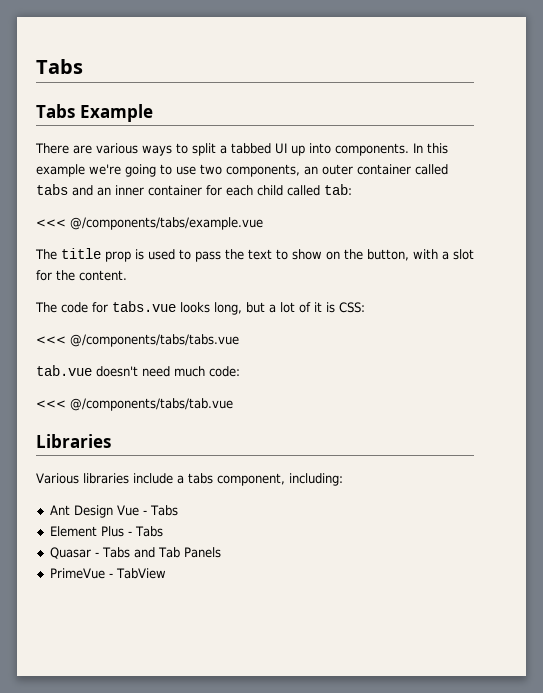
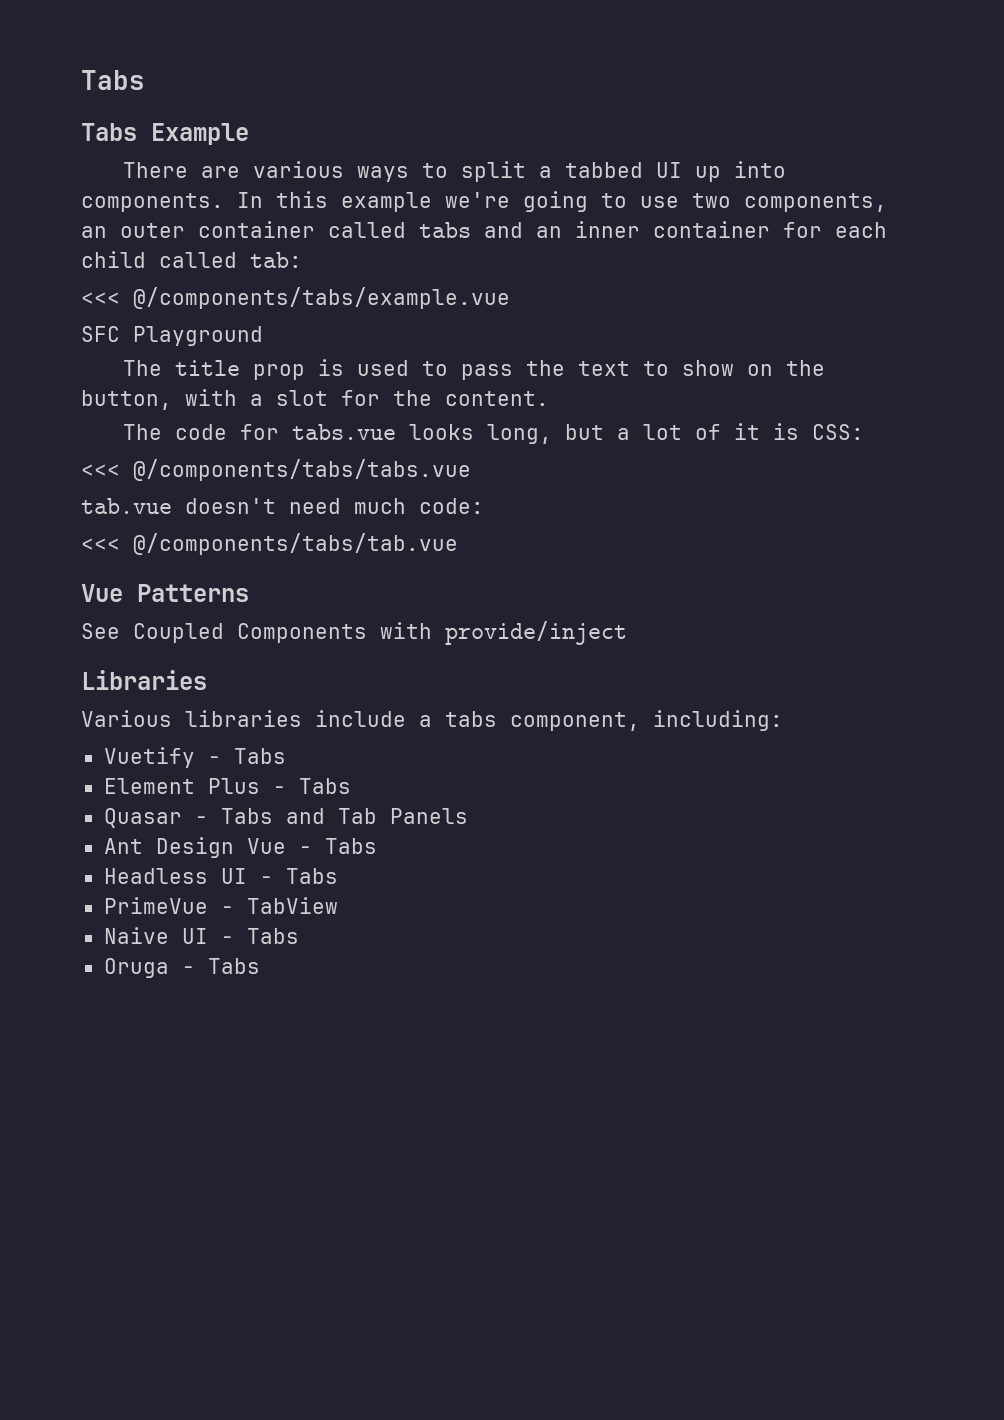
(263, 223) none -> [81,326,263,346] // SFC Playground
(233, 404) none -> [81,584,249,602] [81,621,627,645] // Vue Patterns // See Coupled Components with provide/inject
[49,505,139,518] Ant Design Vue -> [103,747,195,768] Vuetify
[49,568,166,579] PrimeVue - TabView -> [103,837,377,858] [103,868,338,884] [103,897,338,914] [103,927,299,944] [103,958,260,978] Ant Design Vue - Tabs // Headless UI - Tabs // PrimeVue - TabView // Naive UI - Tabs // Oruga - Tabs

